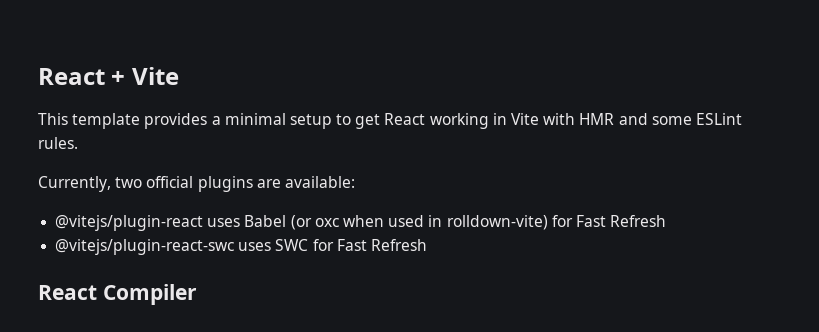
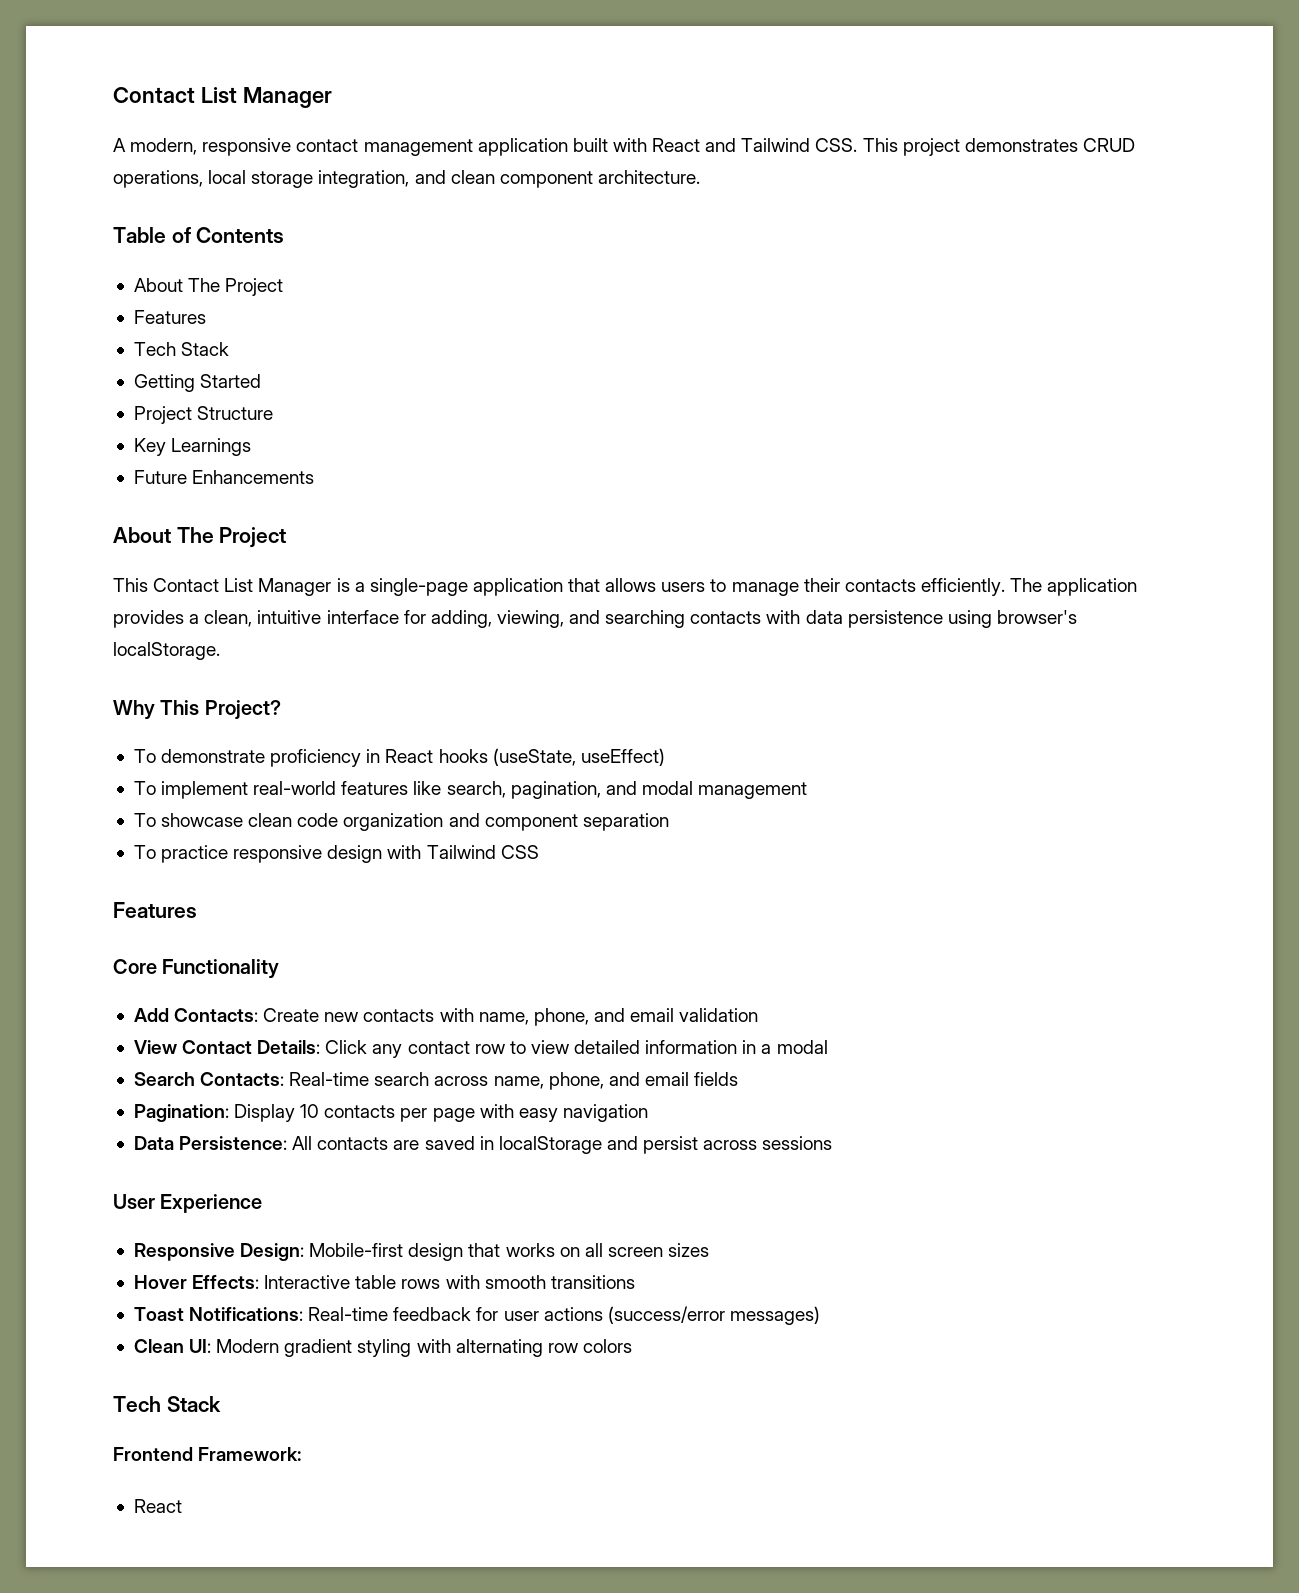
[38,67,179,85] [38,113,742,129] [38,137,78,149] [38,176,355,192] [55,215,667,231] [55,239,427,255] [38,284,197,305] React + Vite // This template provides a minimal setup to get React working in Vite with HMR and some ESLint rules. // Currently, two official plugins are available: // @vitejs/plugin-react uses Babel (or oxc when used in rolldown-vite) for Fast Refresh // @vitejs/plugin-react-swc uses SWC for Fast Refresh // React Compiler -> [113,87,332,108] [113,138,1135,156] [113,170,700,188] [113,227,285,243] [133,278,284,296] [133,310,206,324] [133,342,230,356] [133,374,262,392] [133,406,274,424] [133,438,252,456] [133,470,315,484] [113,527,287,548] [113,578,1138,596] [113,610,1077,628] [113,642,220,660] [113,700,281,720] [133,748,665,767] [133,781,808,799] [133,813,669,831] [133,845,539,863] [113,902,197,918] [113,959,280,979] [133,1008,759,1026] [133,1040,828,1058] [133,1072,739,1090] [133,1104,648,1122] [133,1136,833,1154] [113,1194,263,1213] [133,1243,710,1261] [133,1275,635,1289] [133,1306,820,1325] [133,1339,632,1357] [113,1396,221,1412] [113,1447,302,1461] [133,1499,182,1513] Contact List Manager // A modern, responsive contact management application built with React and Tailwind CSS. This project demonstrates CRUD operations, local storage integration, and clean component architecture. // Table of Contents // About The Project // Features // Tech Stack // Getting Started // Project Structure // Key Learnings // Future Enhancements // About The Project // This Contact List Manager is a single-page application that allows users to manage their contacts efficiently. The application provides a clean, intuitive interface for adding, viewing, and searching contacts with data persistence using browser's localStorage. // Why This Project? // To demonstrate proficiency in React hooks (useState, useEffect) // To implement real-world features like search, pagination, and modal management // To showcase clean code organization and component separation // To practice responsive design with Tailwind CSS // Features // Core Functionality // Add Contacts: Create new contacts with name, phone, and email validation // View Contact Details: Click any contact row to view detailed information in a modal // Search Contacts: Real-time search across name, phone, and email fields // Pagination: Display 10 contacts per page with easy navigation // Data Persistence: All contacts are saved in localStorage and persist across sessions // User Experience // Responsive Design: Mobile-first design that works on all screen sizes // Hover Effects: Interactive table rows with smooth transitions // Toast Notifications: Real-time feedback for user actions (success/error messages) // Clean UI: Modern gradient styling with alternating row colors // Tech Stack // Frontend Framework: // React

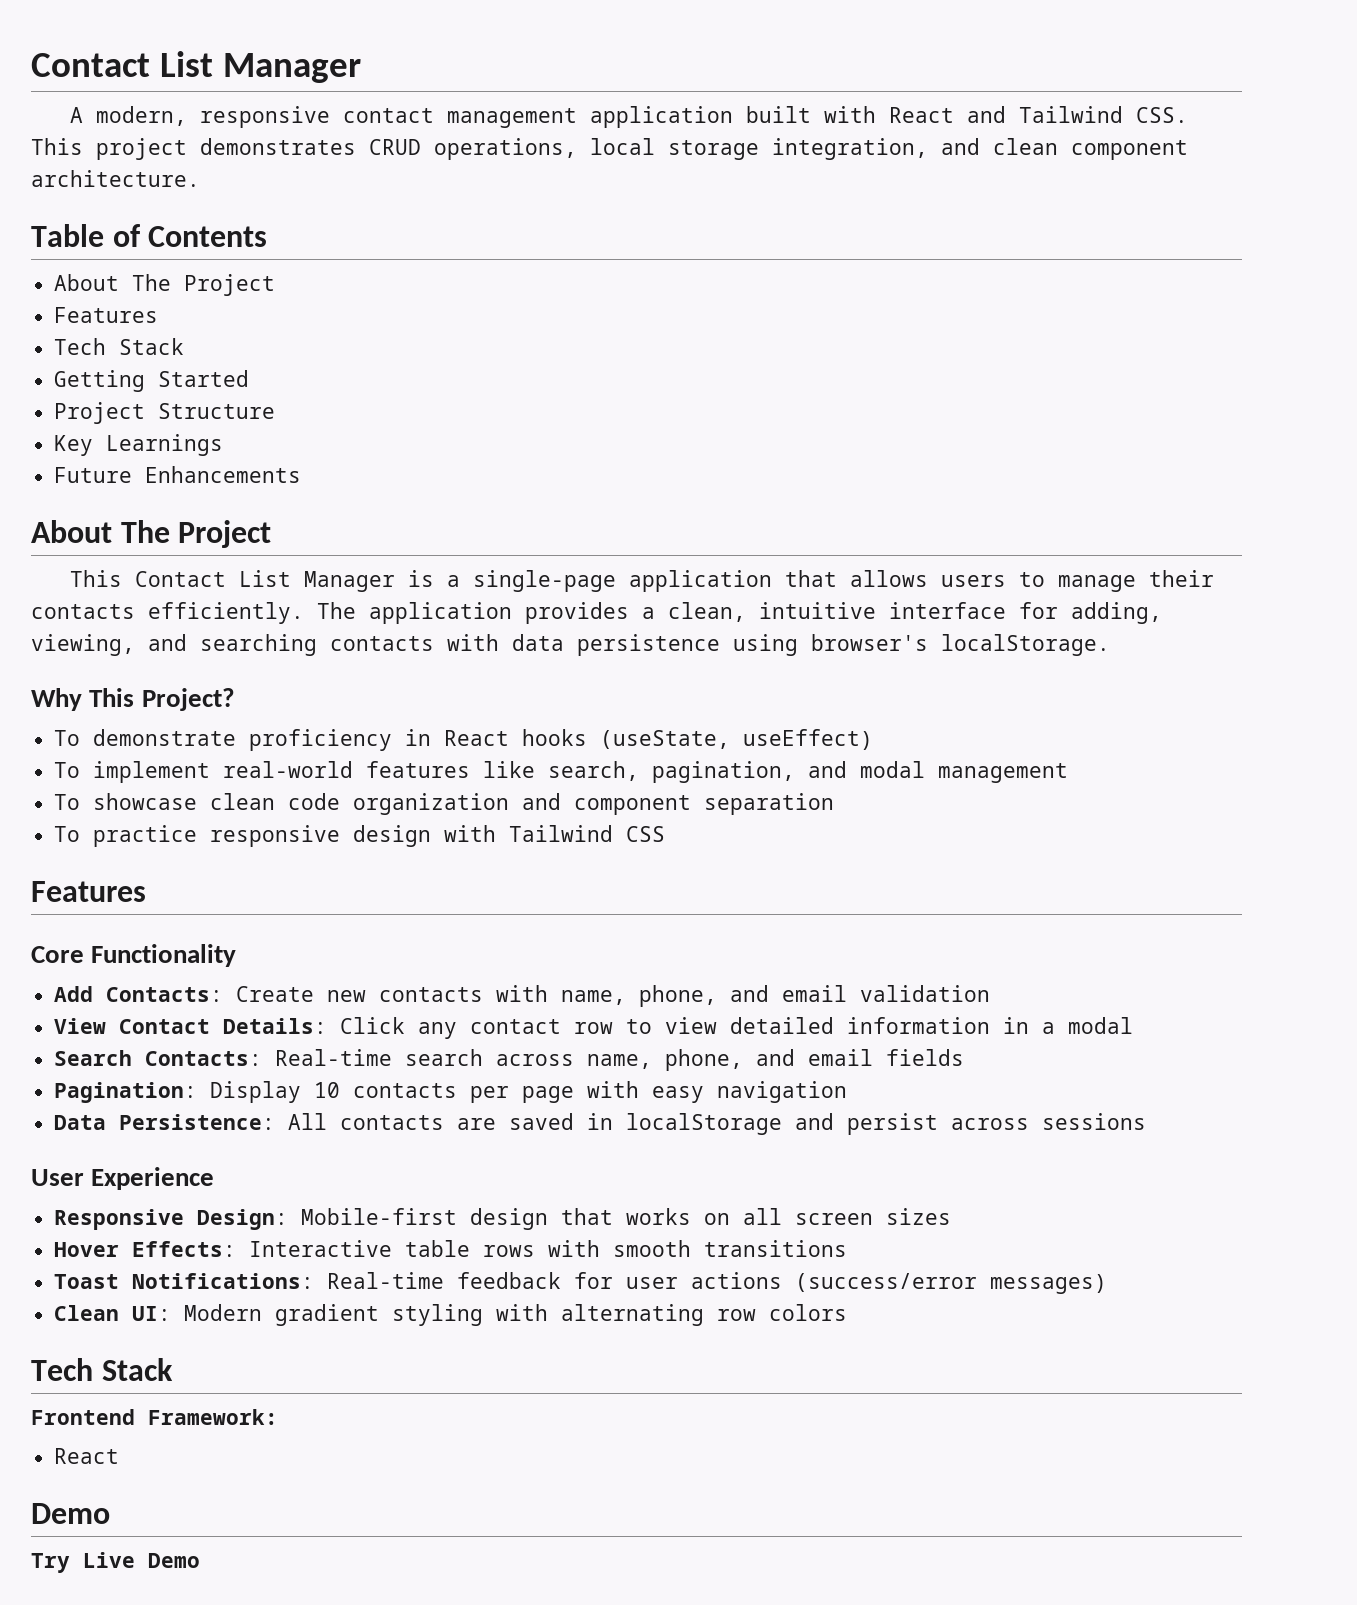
(182, 1506) none -> [31,1503,110,1524] [31,1552,200,1573] // Demo // Try Live Demo

